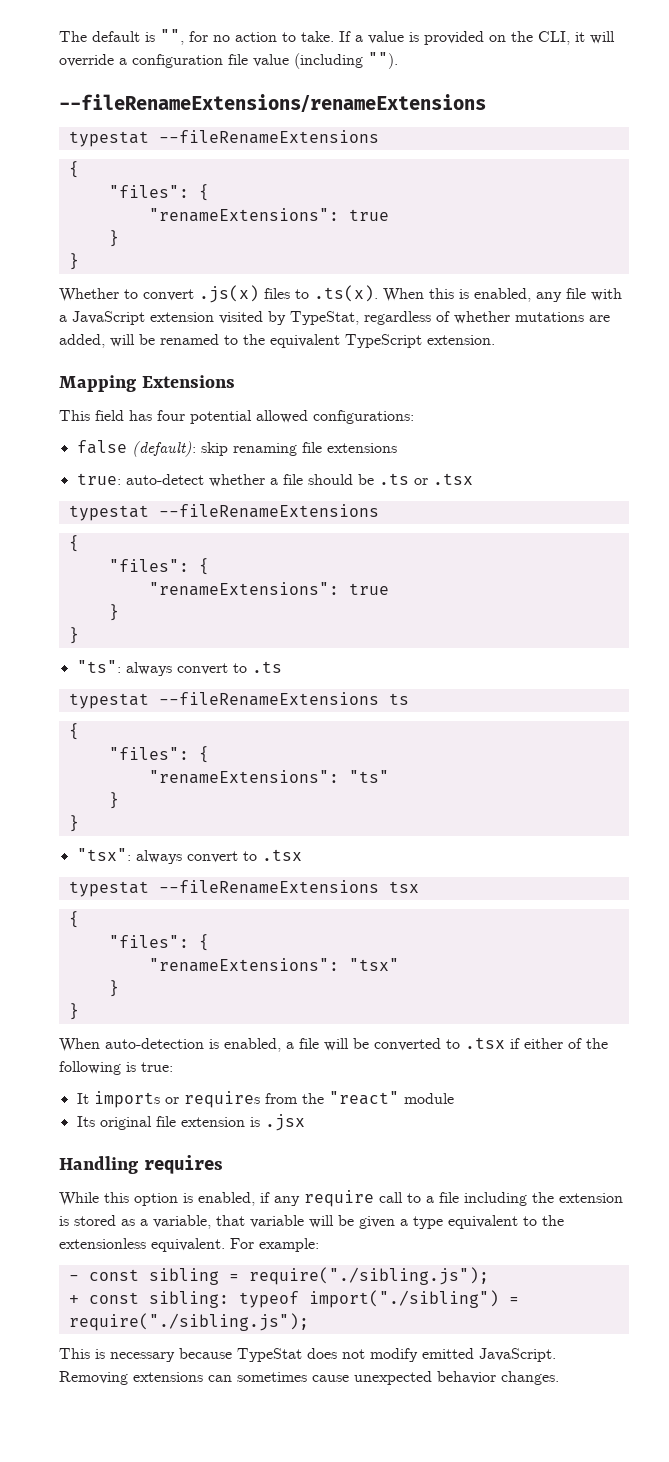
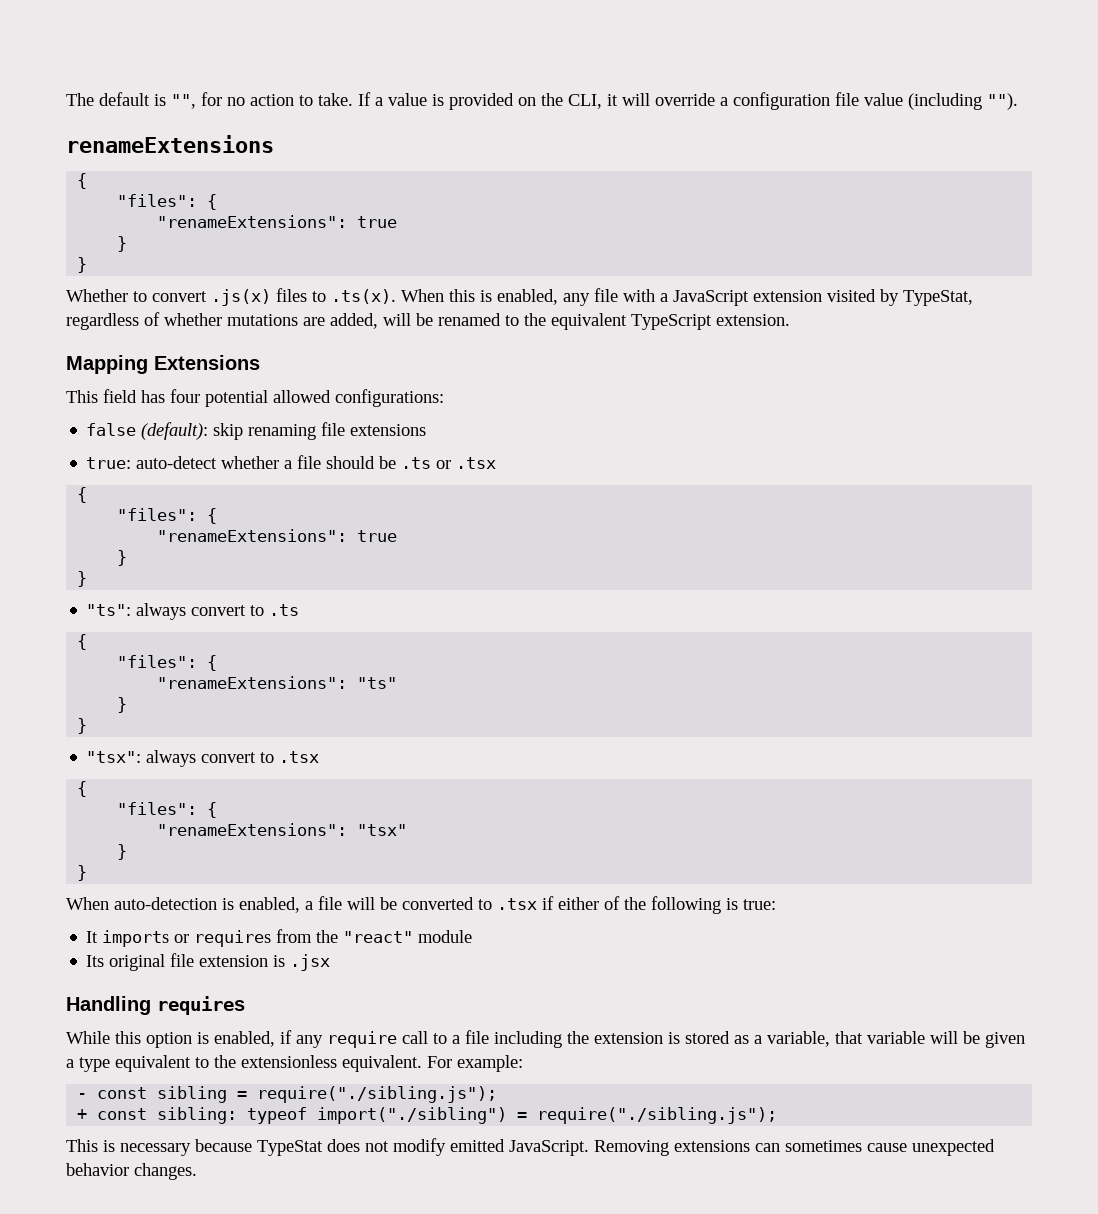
[59,94,486,112] [68,130,379,147] --fileRenameExtensions/renameExtensions // typestat --fileRenameExtensions -> [66,135,274,153] renameExtensions
[68,504,379,521] // typestat --fileRenameExtensions -> (497, 463) none
[68,692,409,709] // typestat --fileRenameExtensions ts -> (300, 610) none
[68,880,419,897] // typestat --fileRenameExtensions tsx -> (320, 757) none

